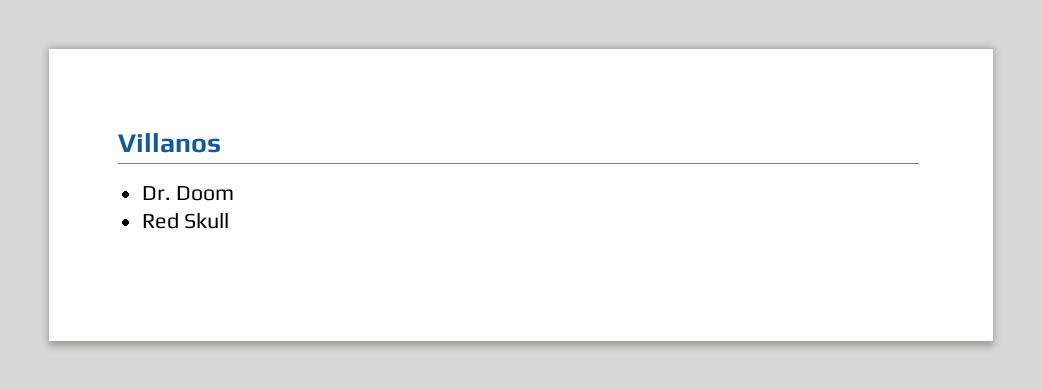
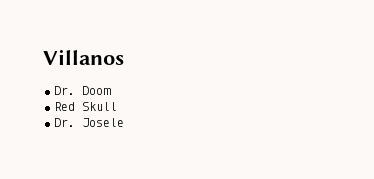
(230, 220) none -> [54,118,124,127] // Dr. Josele

